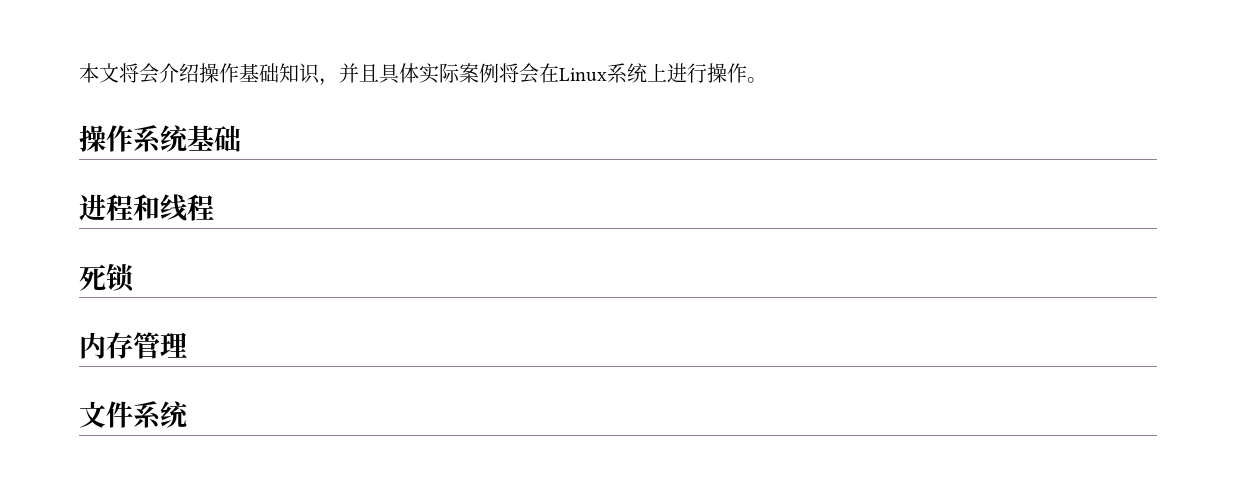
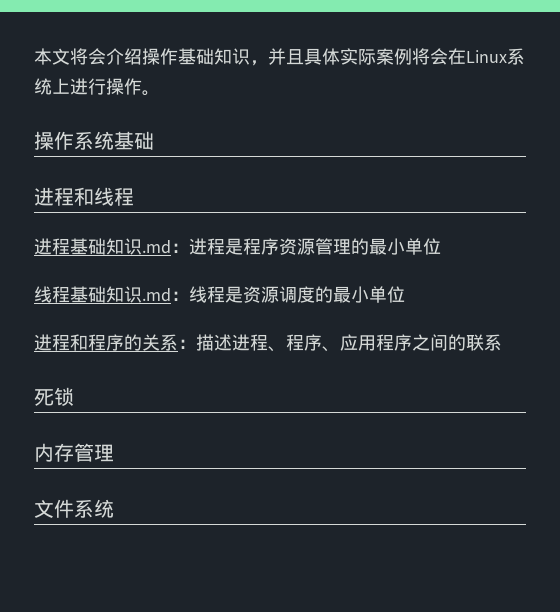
(214, 207) none -> [34,238,441,255] [34,286,405,303] [34,334,502,352] // 进程基础知识.md：进程是程序资源管理的最小单位 // 线程基础知识.md：线程是资源调度的最小单位 // 进程和程序的关系：描述进程、程序、应用程序之间的联系

